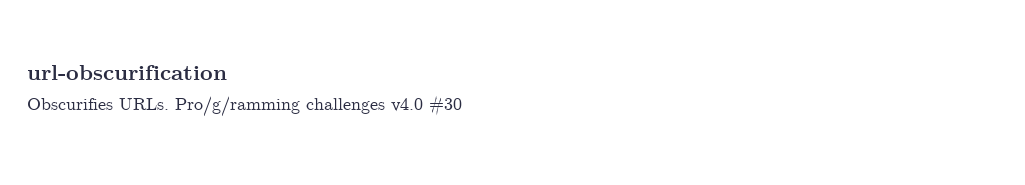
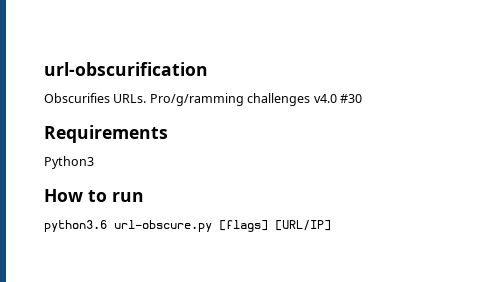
(462, 105) none -> [44,125,168,143] [44,156,94,169] [44,189,144,202] [44,220,331,232] // Requirements // Python3 // How to run // python3.6 url-obscure.py [flags] [URL/IP]

